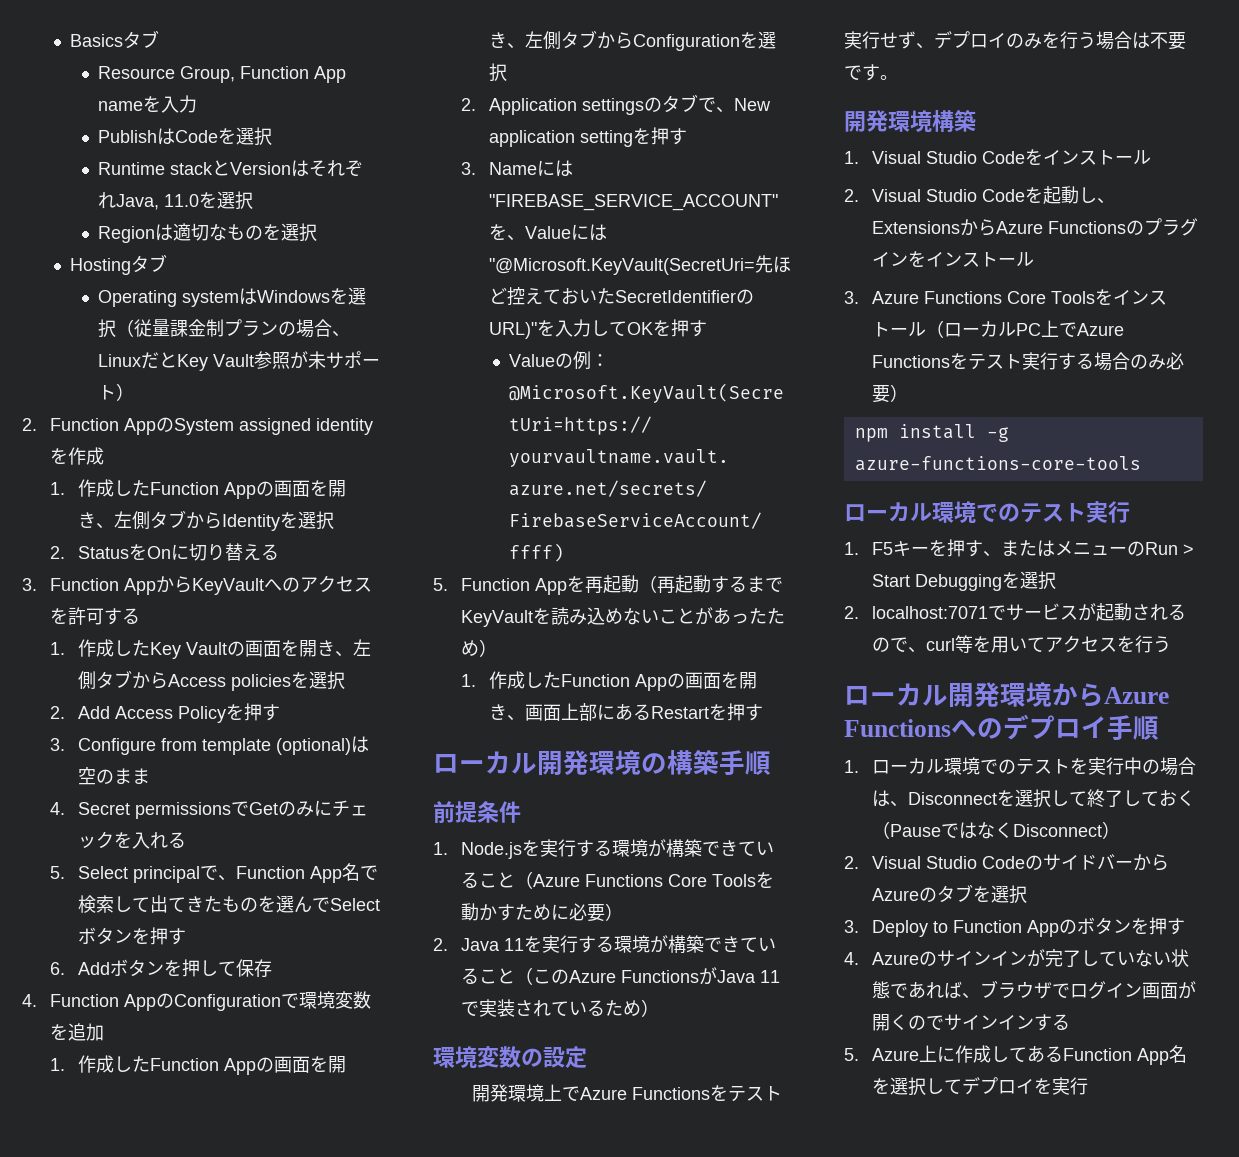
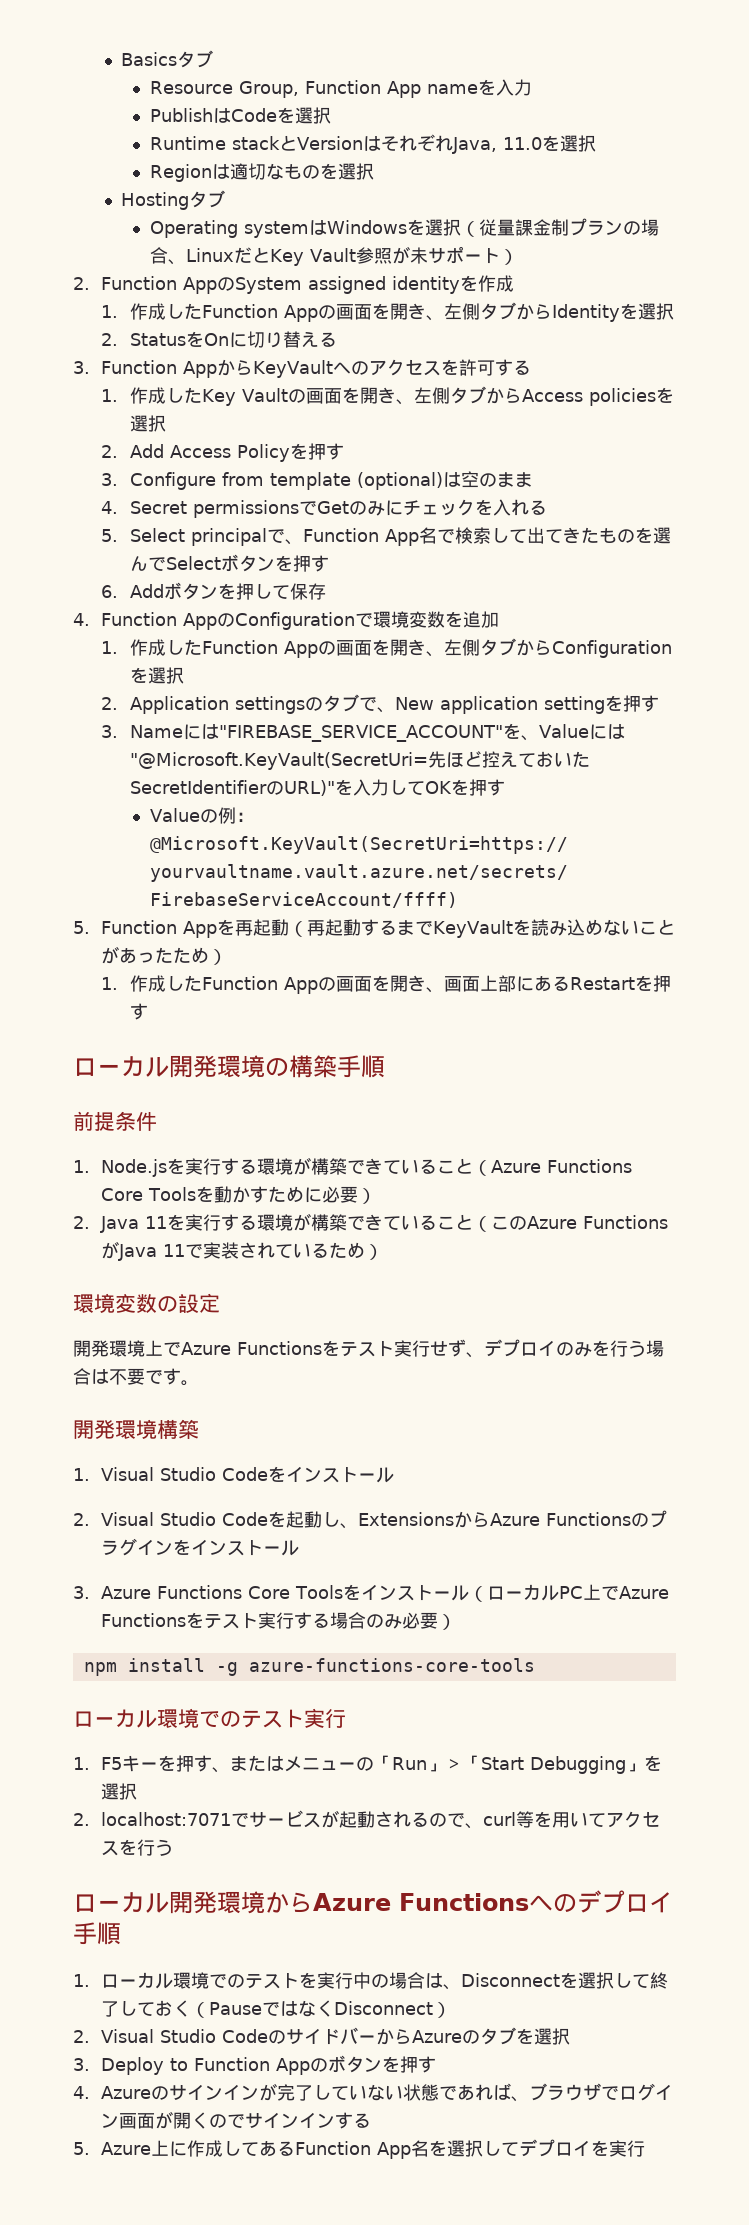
[1145,542,1195,555] Run > -> [374,1755,482,1772] 「Run」＞「
(1003, 582) none -> [626,1763,645,1772] 」

